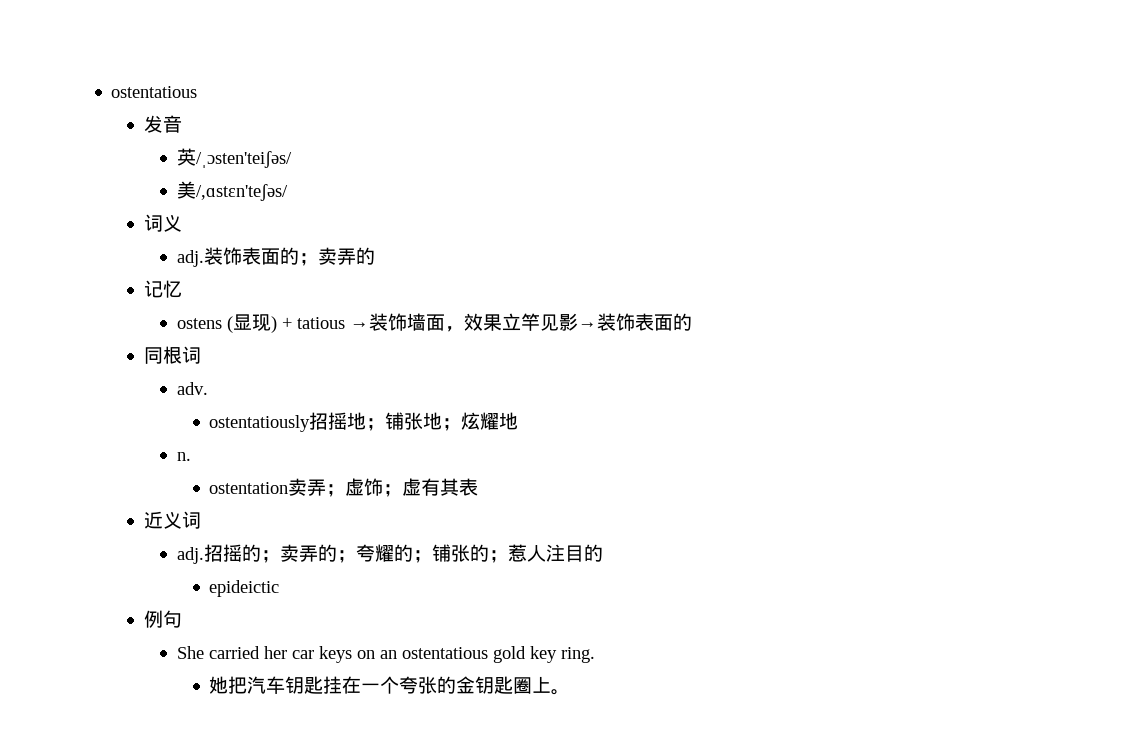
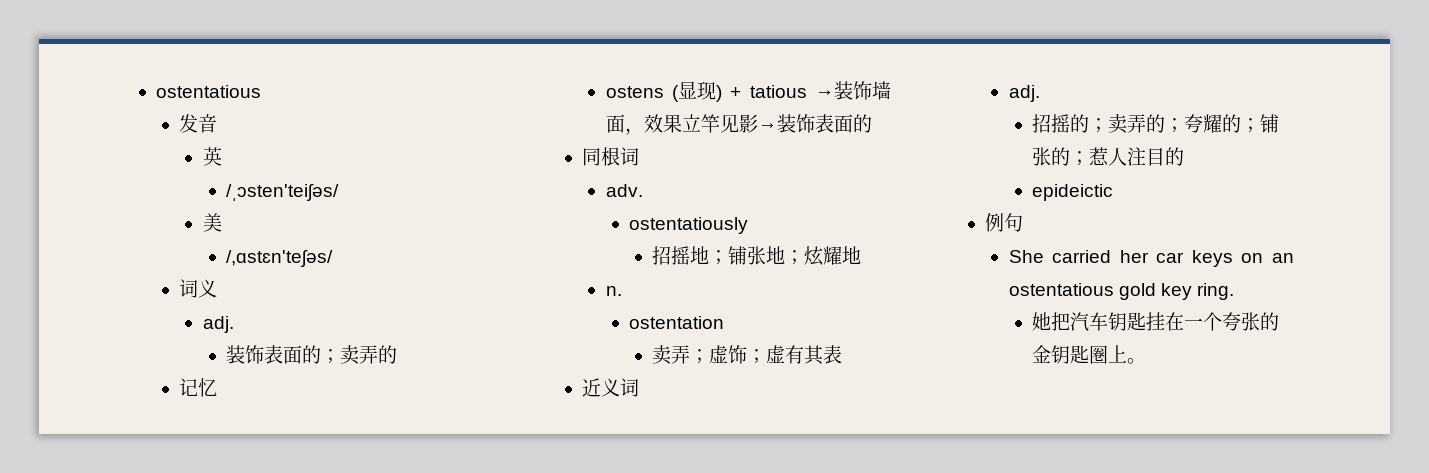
(196, 157) none -> (222, 156) //
(196, 190) none -> (222, 222) //
(204, 258) none -> (234, 324) //
(311, 423) none -> (748, 225) //
(289, 488) none -> (724, 322) //
(204, 555) none -> (1040, 93) //

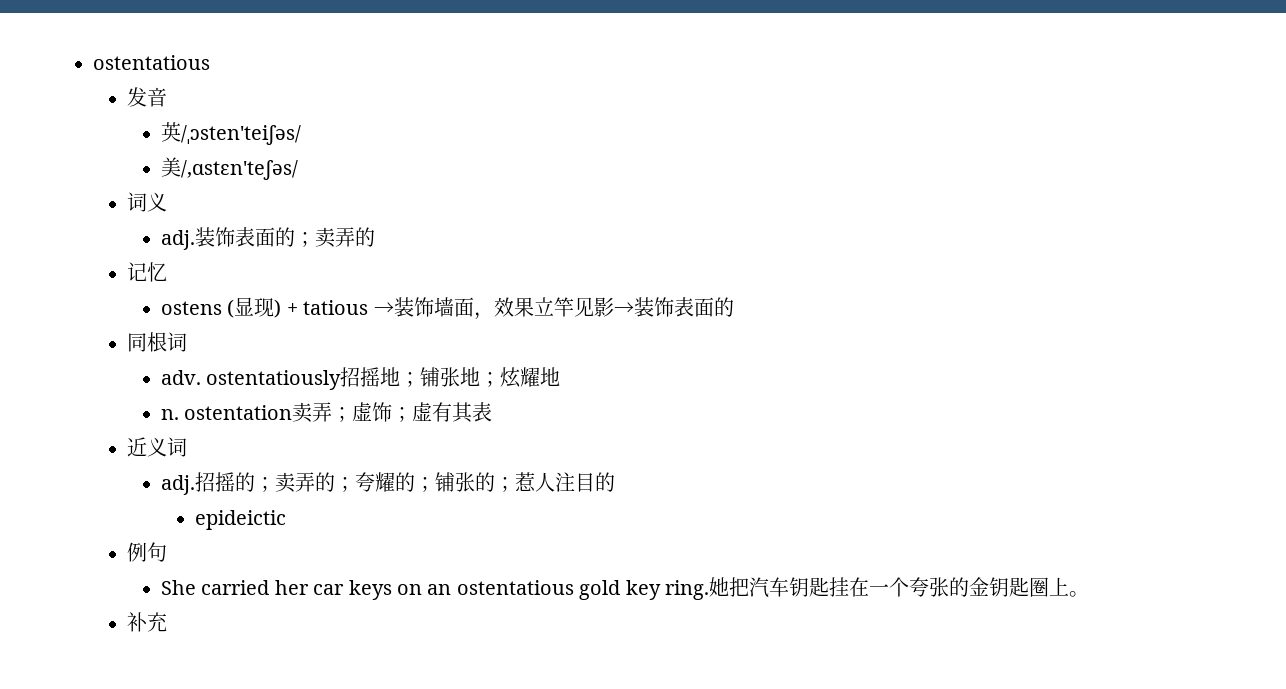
(222, 156) // -> (182, 132) none
(222, 222) // -> (182, 167) none
(234, 324) // -> (196, 240) none
(643, 190) // -> (202, 377) none
(748, 225) // -> (342, 380) none
(622, 291) // -> (180, 414) none
(724, 322) // -> (293, 412) none
(1040, 93) // -> (196, 485) none
(1234, 291) // -> (710, 590) none
(1146, 361) none -> [127,612,168,632] // 补充

